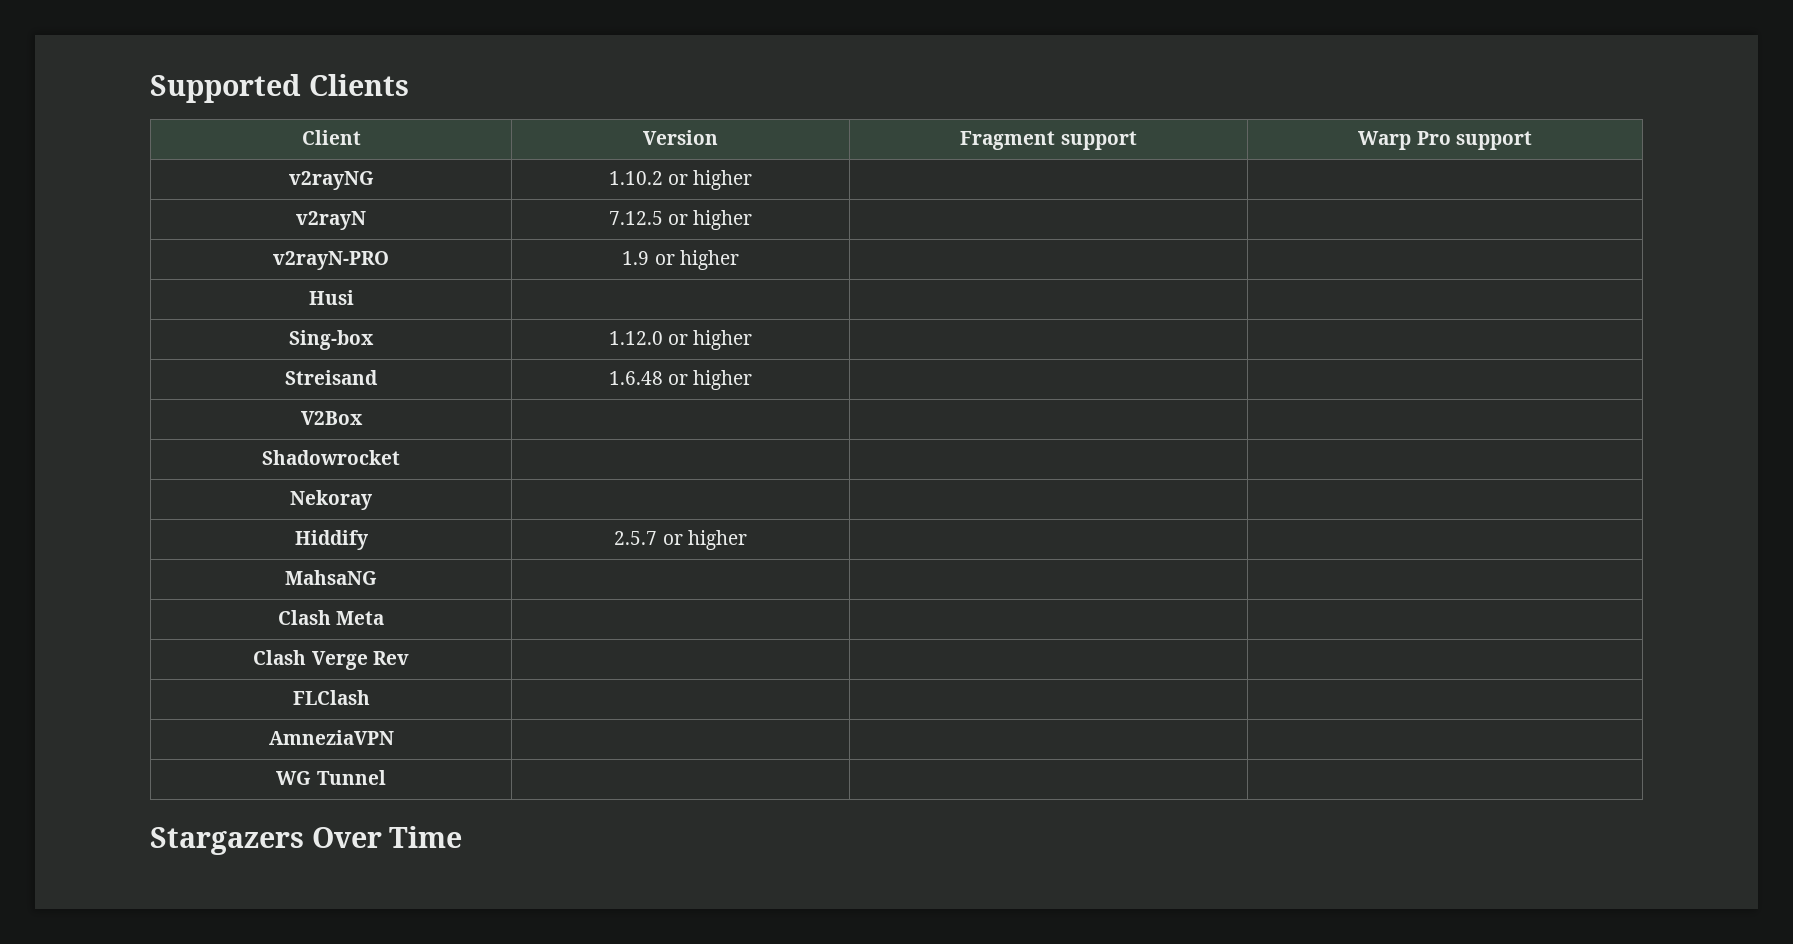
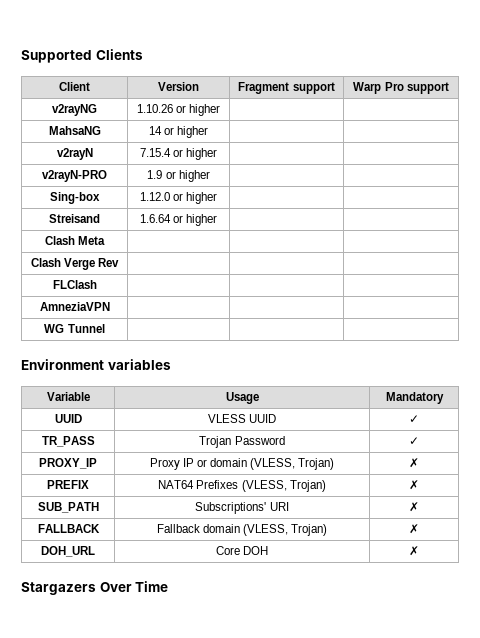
[608,171,663,185] 1.10.2 -> [136,104,221,116] [48,126,101,135] [148,126,162,135] 1.10.26 or higher | | // MahsaNG | 14
[608,211,663,225] 7.12.5 -> [139,148,171,157] 7.15.4
[308,290,354,305] // Husi | | | -> (210, 176) none
[608,370,753,390] [300,411,363,425] [262,450,400,465] [290,490,372,510] [294,530,368,550] [614,530,747,550] [285,570,377,585] 1.6.48 or higher | | // V2Box | | | // Shadowrocket | | | // Nekoray | | | // Hiddify | 2.5.7 or higher | | // MahsaNG | | | -> [139,214,218,226] 1.6.64 or higher | |
(386, 777) none -> [21,359,171,370] [46,392,90,401] [225,392,259,404] [385,392,444,404] [54,414,82,423] [207,414,277,423] [409,415,419,423] [41,436,95,447] [199,436,285,448] [409,437,419,445] [39,458,97,469] [149,458,335,470] [409,458,419,468] [47,480,89,489] [158,480,326,492] [409,480,419,490] [37,502,99,513] [195,502,289,514] [409,502,419,512] [37,524,100,533] [156,524,328,536] [409,524,419,534] [41,546,95,557] [215,546,269,555] [409,546,419,556] // Environment variables // Variable | Usage | Mandatory // UUID | VLESS UUID | ✓ // TR_PASS | Trojan Password | ✓ // PROXY_IP | Proxy IP or domain (VLESS, Trojan) | ✗ // PREFIX | NAT64 Prefixes (VLESS, Trojan) | ✗ // SUB_PATH | Subscriptions' URI | ✗ // FALLBACK | Fallback domain (VLESS, Trojan) | ✗ // DOH_URL | Core DOH | ✗

